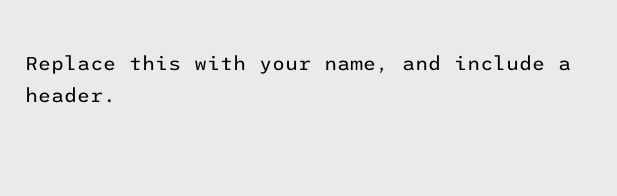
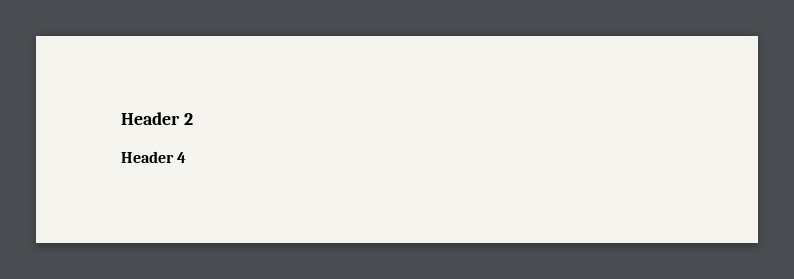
[25,55,571,74] [25,87,116,103] Replace this with your name, and include a header. -> [121,112,193,125] [121,151,187,163] Header 2 // Header 4

